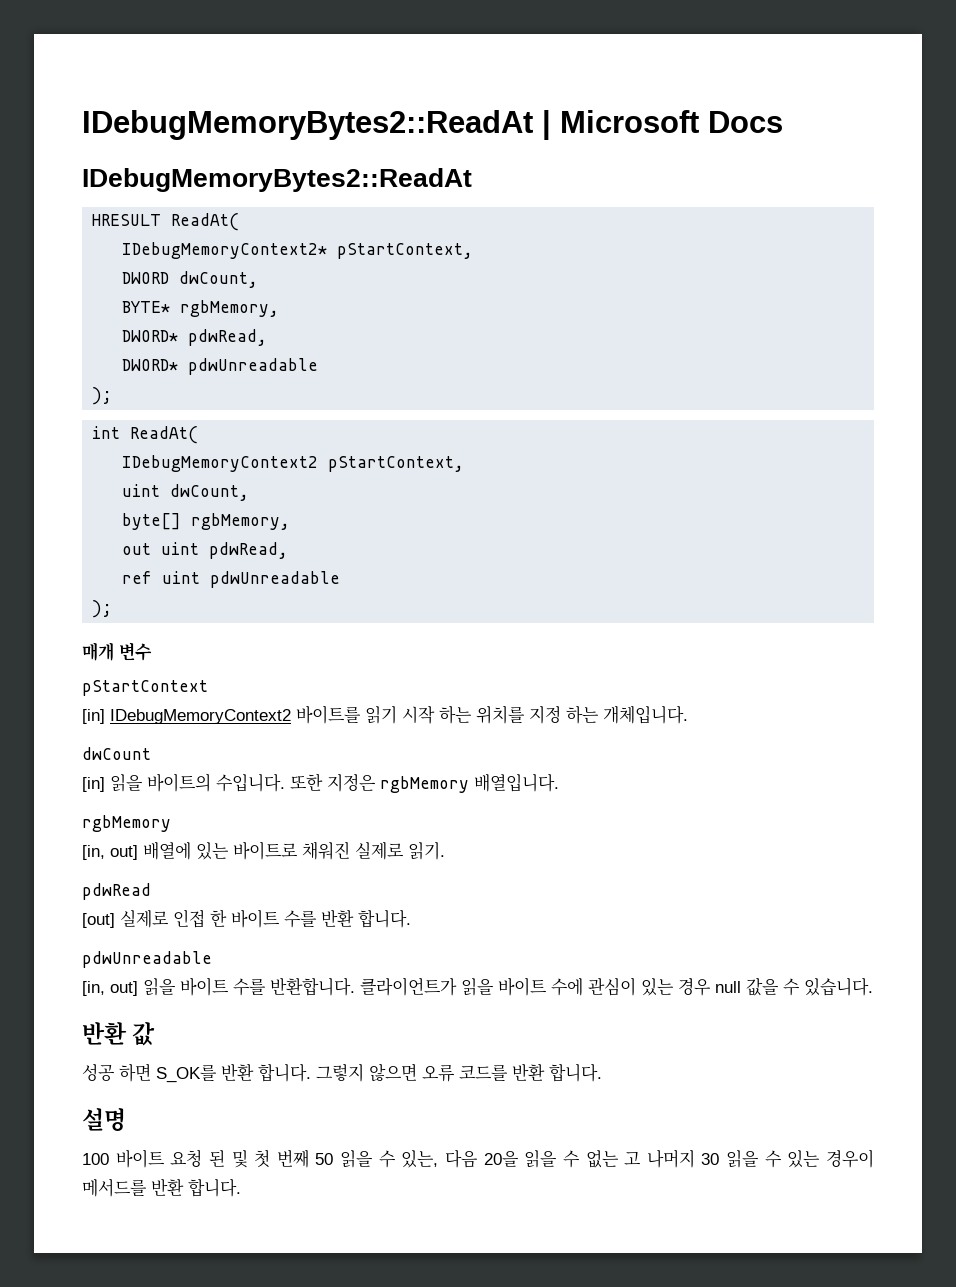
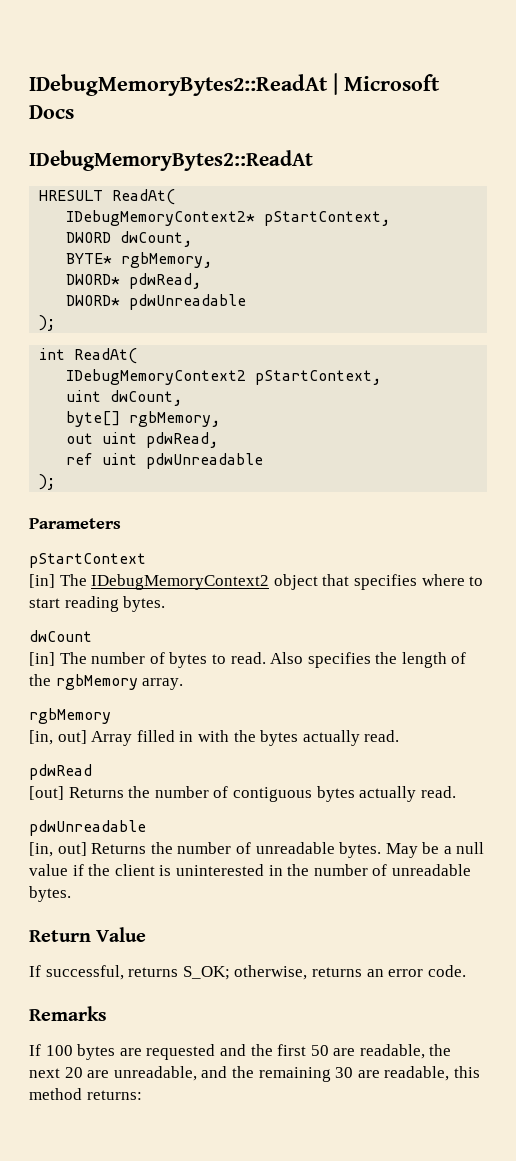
[82,642,152,661] 매개 변수 -> [29,518,121,529] Parameters
[110,705,688,724] [82,747,151,760] [82,773,559,793] [82,815,171,832] [82,841,445,860] [82,883,151,900] [82,909,411,928] [82,951,212,968] [82,977,873,996] [82,1022,156,1046] [82,1063,602,1083] [82,1108,126,1131] [82,1149,874,1168] [82,1178,241,1197] IDebugMemoryContext2 바이트를 읽기 시작 하는 위치를 지정 하는 개체입니다. // dwCount // [in] 읽을 바이트의 수입니다. 또한 지정은 rgbMemory 배열입니다. // rgbMemory // [in, out] 배열에 있는 바이트로 채워진 실제로 읽기. // pdwRead // [out] 실제로 인접 한 바이트 수를 반환 합니다. // pdwUnreadable // [in, out] 읽을 바이트 수를 반환합니다. 클라이언트가 읽을 바이트 수에 관심이 있는 경우 null 값을 수 있습니다. // 반환 값 // 성공 하면 S_OK를 반환 합니다. 그렇지 않으면 오류 코드를 반환 합니다. // 설명 // 100 바이트 요청 된 및 첫 번째 50 읽을 수 있는, 다음 20을 읽을 수 없는 고 나머지 30 읽을 수 있는 경우이 메서드를 반환 합니다. -> [59,574,484,590] [29,596,166,612] [29,630,92,642] [29,652,467,668] [29,674,184,690] [29,708,111,724] [29,730,400,746] [29,764,92,780] [29,786,456,802] [29,820,146,836] [29,842,485,858] [29,864,471,876] [29,886,71,902] [29,927,147,942] [29,965,466,980] [29,1006,107,1021] [29,1044,452,1060] [29,1066,480,1082] [29,1088,142,1100] The IDebugMemoryContext2 object that specifies where to start reading bytes. // dwCount // [in] The number of bytes to read. Also specifies the length of the rgbMemory array. // rgbMemory // [in, out] Array filled in with the bytes actually read. // pdwRead // [out] Returns the number of contiguous bytes actually read. // pdwUnreadable // [in, out] Returns the number of unreadable bytes. May be a null value if the client is uninterested in the number of unreadable bytes. // Return Value // If successful, returns S_OK; otherwise, returns an error code. // Remarks // If 100 bytes are requested and the first 50 are readable, the next 20 are unreadable, and the remaining 30 are readable, this method returns:

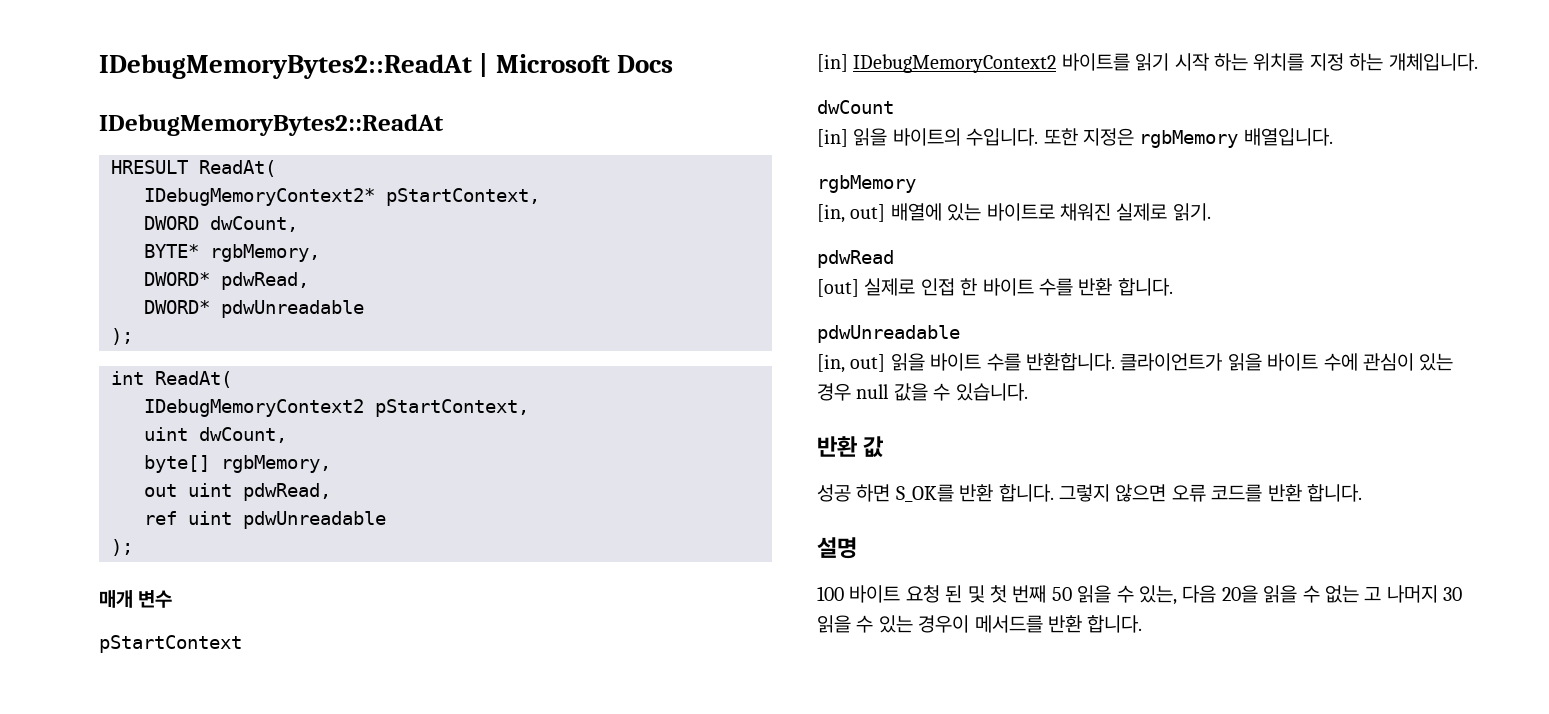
[29,518,121,529] Parameters -> [99,590,173,608] 매개 변수
[59,574,484,590] [29,596,166,612] [29,630,92,642] [29,652,467,668] [29,674,184,690] [29,708,111,724] [29,730,400,746] [29,764,92,780] [29,786,456,802] [29,820,146,836] [29,842,485,858] [29,864,471,876] [29,886,71,902] [29,927,147,942] [29,965,466,980] [29,1006,107,1021] [29,1044,452,1060] [29,1066,480,1082] [29,1088,142,1100] The IDebugMemoryContext2 object that specifies where to start reading bytes. // dwCount // [in] The number of bytes to read. Also specifies the length of the rgbMemory array. // rgbMemory // [in, out] Array filled in with the bytes actually read. // pdwRead // [out] Returns the number of contiguous bytes actually read. // pdwUnreadable // [in, out] Returns the number of unreadable bytes. May be a null value if the client is uninterested in the number of unreadable bytes. // Return Value // If successful, returns S_OK; otherwise, returns an error code. // Remarks // If 100 bytes are requested and the first 50 are readable, the next 20 are unreadable, and the remaining 30 are readable, this method returns: -> [853,53,1478,73] [817,100,894,114] [817,128,1333,148] [817,175,916,193] [817,203,1211,223] [817,250,894,268] [817,278,1173,297] [817,325,960,343] [817,353,1454,373] [817,383,1028,401] [817,436,884,458] [817,484,1362,502] [817,537,857,559] [817,585,1463,605] [817,615,1143,633] IDebugMemoryContext2 바이트를 읽기 시작 하는 위치를 지정 하는 개체입니다. // dwCount // [in] 읽을 바이트의 수입니다. 또한 지정은 rgbMemory 배열입니다. // rgbMemory // [in, out] 배열에 있는 바이트로 채워진 실제로 읽기. // pdwRead // [out] 실제로 인접 한 바이트 수를 반환 합니다. // pdwUnreadable // [in, out] 읽을 바이트 수를 반환합니다. 클라이언트가 읽을 바이트 수에 관심이 있는 경우 null 값을 수 있습니다. // 반환 값 // 성공 하면 S_OK를 반환 합니다. 그렇지 않으면 오류 코드를 반환 합니다. // 설명 // 100 바이트 요청 된 및 첫 번째 50 읽을 수 있는, 다음 20을 읽을 수 없는 고 나머지 30 읽을 수 있는 경우이 메서드를 반환 합니다.

